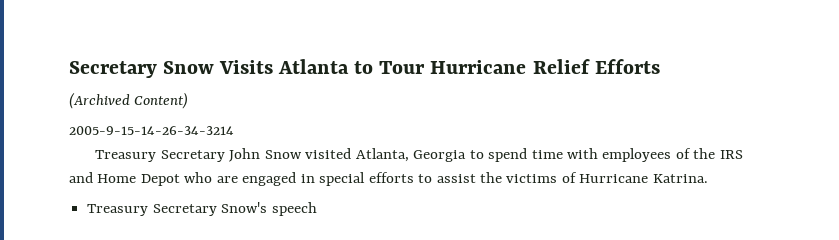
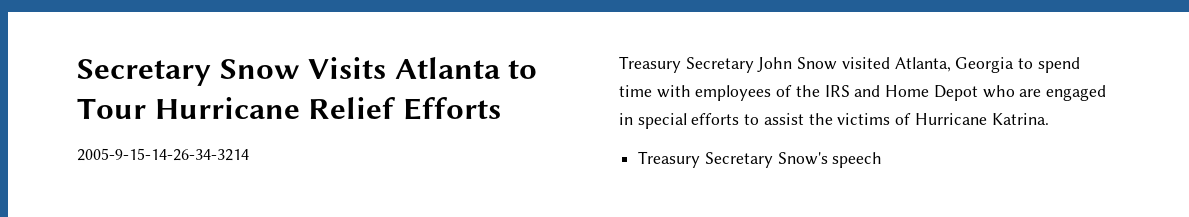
[69,92,189,109] // (Archived Content) -> (501, 108) none

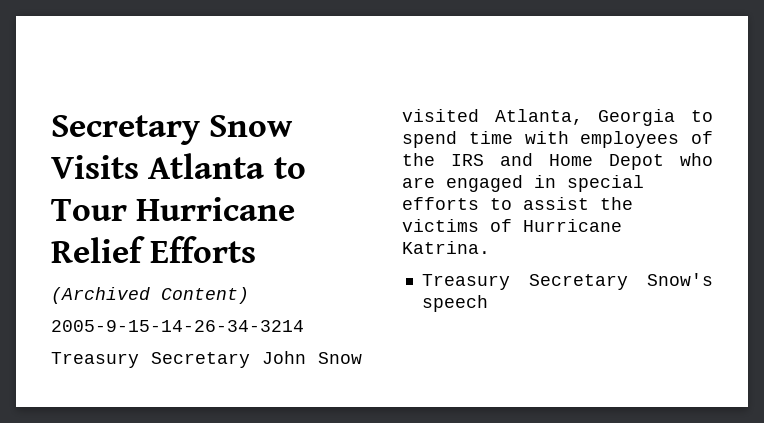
(501, 108) none -> [51,287,249,304] // (Archived Content)

